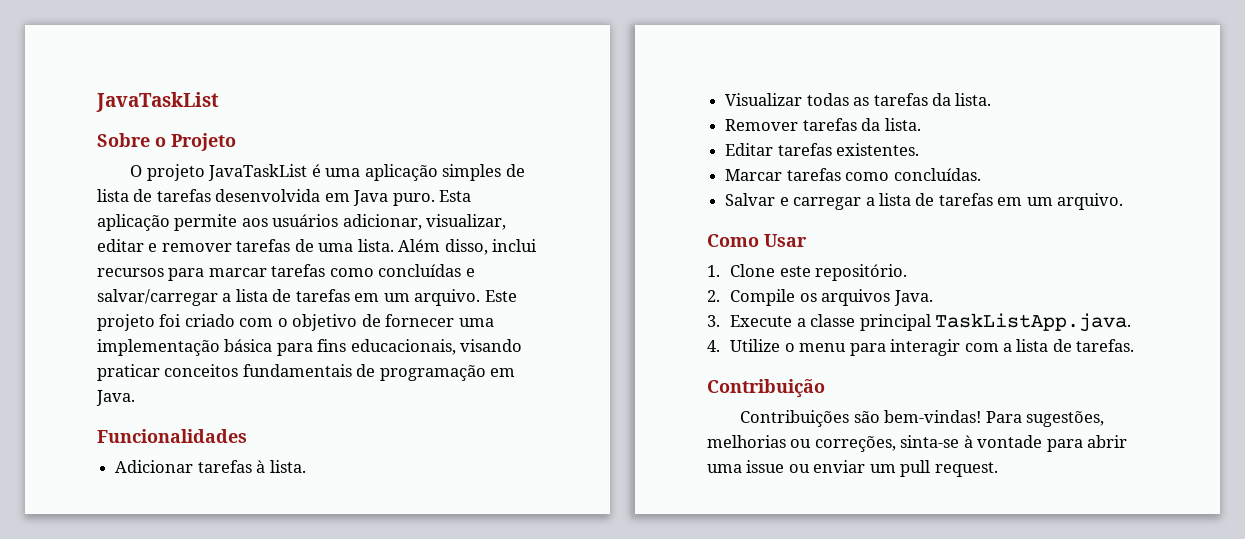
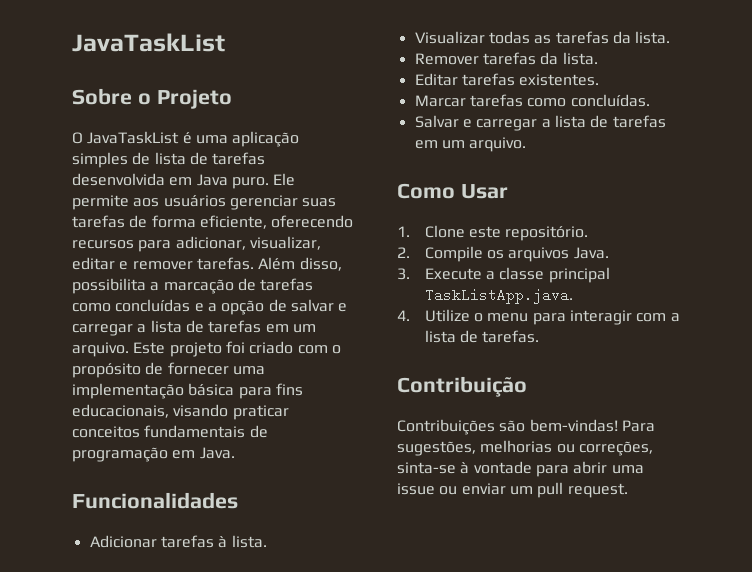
[146,164,205,181] projeto -> (83, 138) none
[439,190,472,202] [97,214,170,231] Esta aplicação -> [273,173,296,186] Ele
(339, 220) none -> [229,195,337,210] [72,215,354,229] [72,240,172,252] gerenciar suas tarefas de forma eficiente, oferecendo recursos para
[236,239,538,255] [97,264,475,281] [97,289,218,306] tarefas de uma lista. Além disso, inclui recursos para marcar tarefas como concluídas e salvar/carregar -> [196,257,342,271] [72,278,314,294] [72,299,348,315] [72,324,133,336] tarefas. Além disso, possibilita a marcação de tarefas como concluídas e a opção de salvar e carregar
[292,314,358,331] objetivo -> [72,363,141,378] propósito

